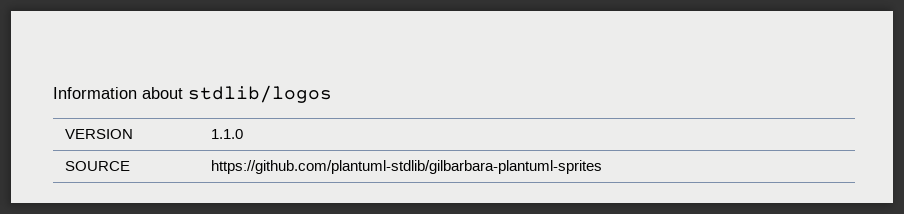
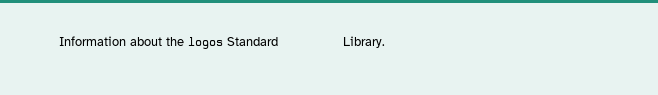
[188,85,332,103] [65,129,134,139] [211,129,244,139] [65,161,131,171] [211,160,603,174] stdlib/logos // VERSION | 1.1.0 // SOURCE | https://github.com/plantuml-stdlib/gilbarbara-plantuml-sprites -> [166,36,385,49] the logos Standard Library.

